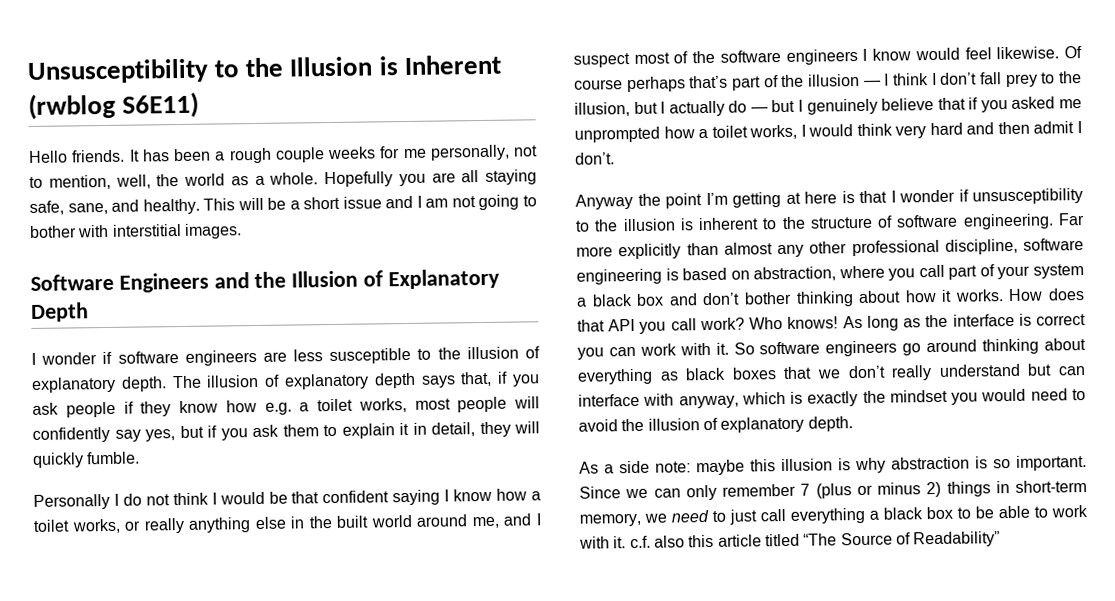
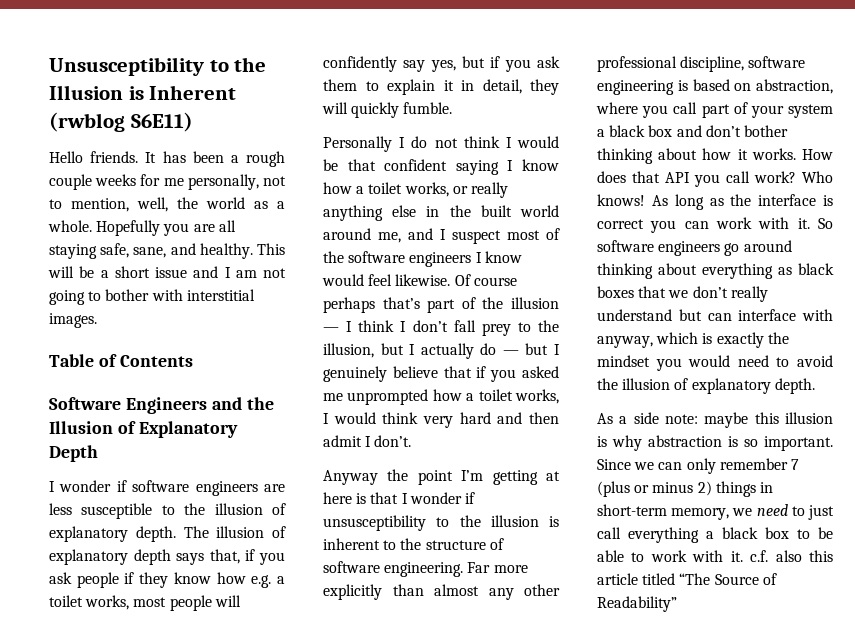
(242, 231) none -> [49,354,193,367] // Table of Contents

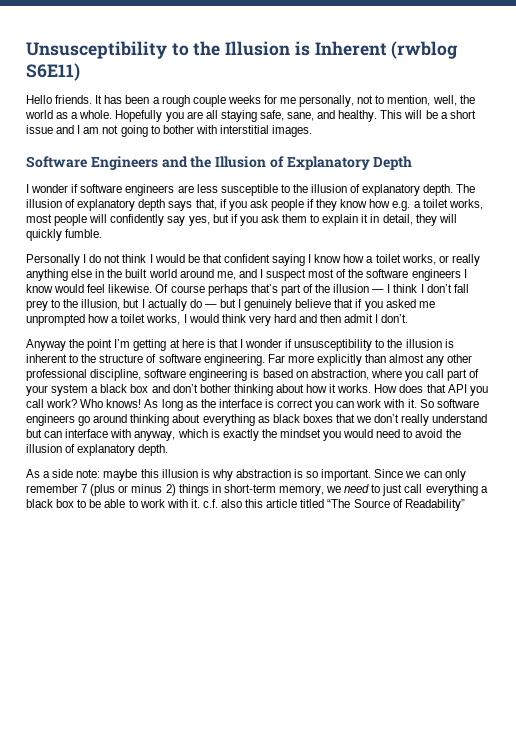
[49,354,193,367] // Table of Contents -> (313, 131) none

